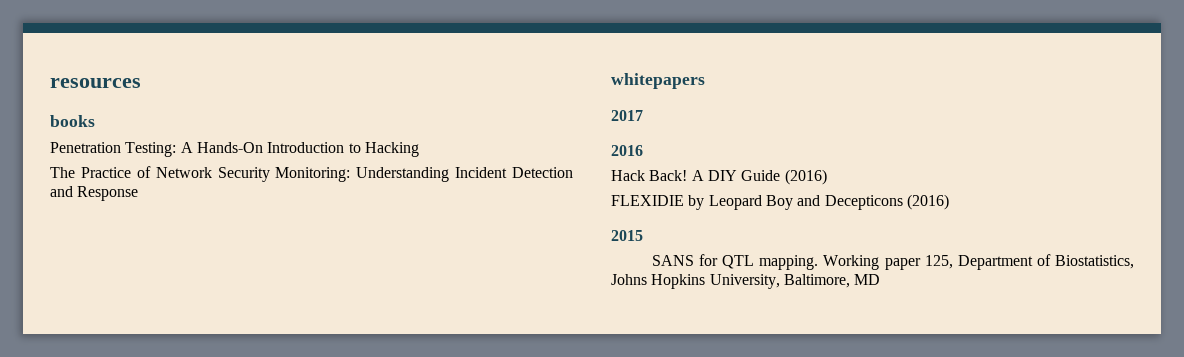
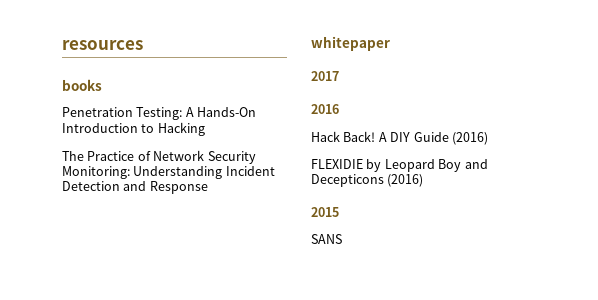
[611,73,705,89] whitepapers -> [311,36,390,51] whitepaper
[699,254,1134,270] [611,274,881,289] for QTL mapping. Working paper 125, Department of Biostatistics, Johns Hopkins University, Baltimore, MD -> (342, 239) none

